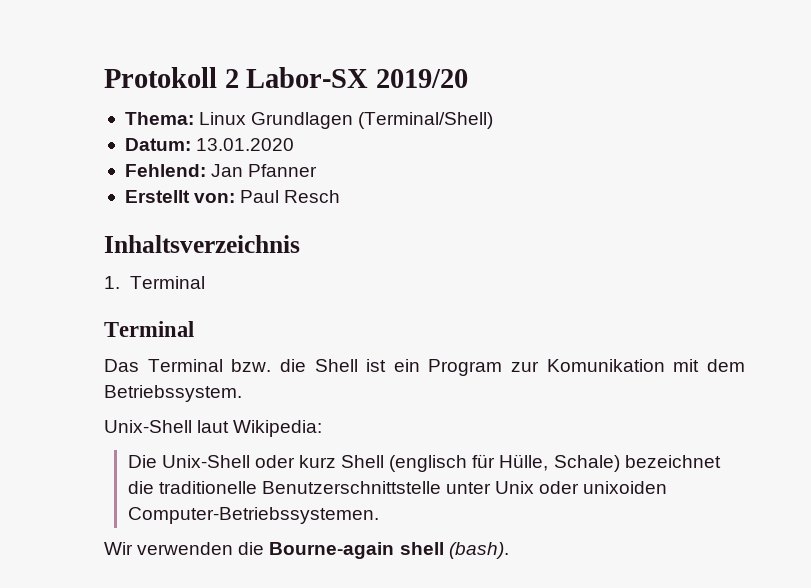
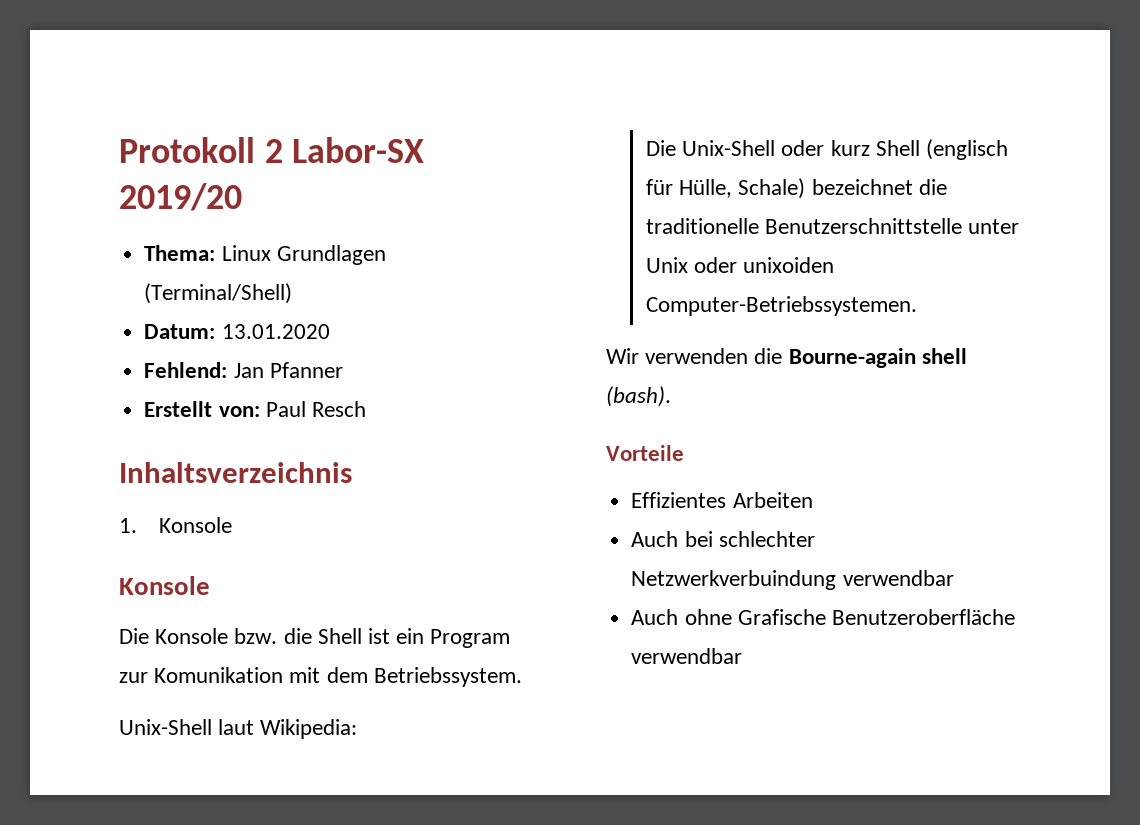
[129,276,205,289] [104,321,194,337] [104,359,223,372] Terminal // Terminal // Das Terminal -> [158,517,232,533] [119,576,210,595] [119,628,229,644] Konsole // Konsole // Die Konsole
(509, 550) none -> [606,445,684,461] [631,492,813,508] [631,531,815,547] [631,570,954,590] [631,609,1015,625] [631,648,743,664] // Vorteile // Effizientes Arbeiten // Auch bei schlechter Netzwerkverbuindung verwendbar // Auch ohne Grafische Benutzeroberfläche verwendbar

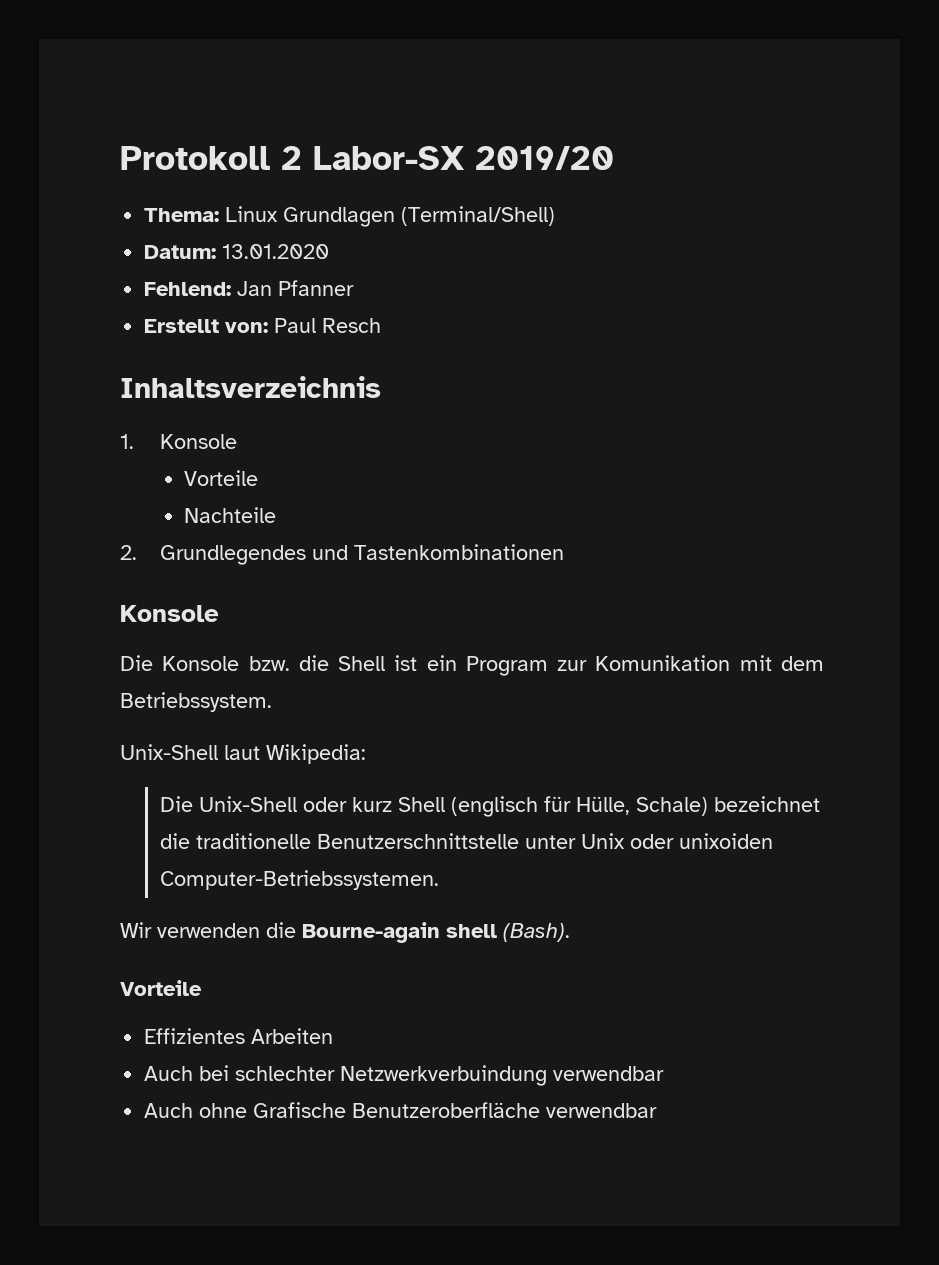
(232, 525) none -> [184,470,259,486] [184,507,277,523] [120,544,565,565] // Vorteile // Nachteile // 2. Grundlegendes und Tastenkombinationen
[606,386,671,407] (bash). -> [503,923,570,942] (Bash).

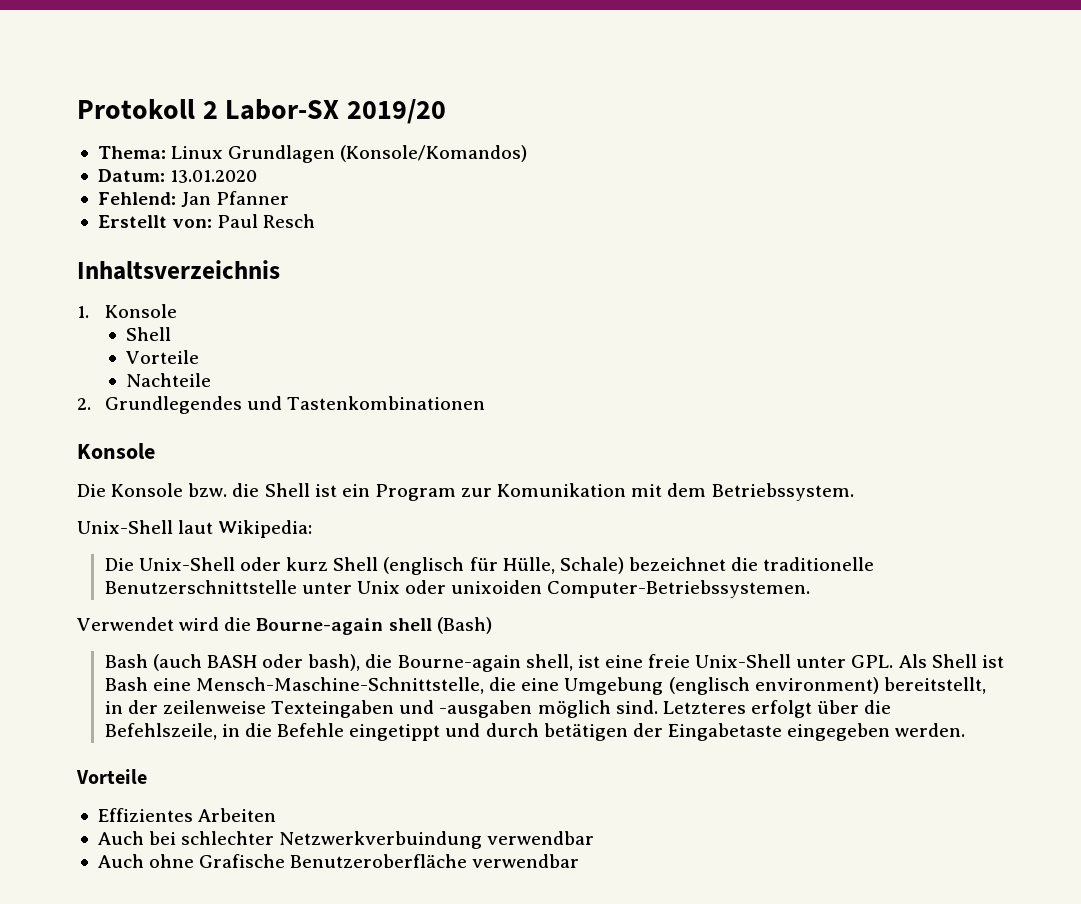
[401,206,556,226] (Terminal/Shell) -> [340,145,528,162] (Konsole/Komandos)
(238, 441) none -> [125,327,171,341] // Shell
[120,922,260,938] Wir verwenden -> [77,617,220,631] Verwendet wird
[503,923,570,942] (Bash). -> [436,617,492,634] [104,654,1004,672] [104,677,986,695] [104,700,892,718] [104,723,966,741] (Bash) // Bash (auch BASH oder bash), die Bourne-again shell, ist eine freie Unix-Shell unter GPL. Als Shell ist Bash eine Mensch-Maschine-Schnittstelle, die eine Umgebung (englisch environment) bereitstellt, in der zeilenweise Texteingaben und -ausgaben möglich sind. Letzteres erfolgt über die Befehlszeile, in die Befehle eingetippt und durch betätigen der Eingabetaste eingegeben werden.

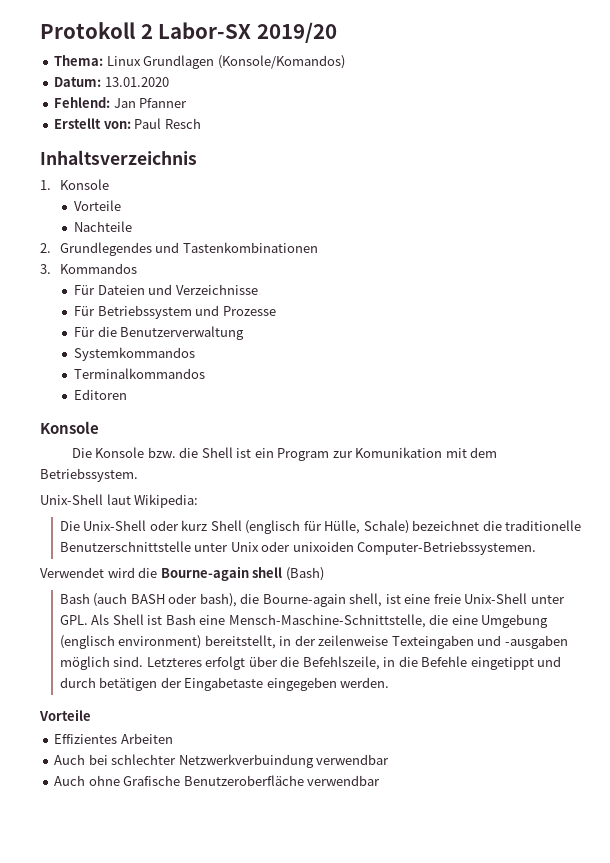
[125,327,171,341] // Shell -> (109, 184) none
(486, 403) none -> [40,263,137,274] [74,284,258,295] [74,305,276,319] [74,326,245,340] [74,347,196,361] [74,368,206,379] [74,389,128,400] // 3. Kommandos // Für Dateien und Verzeichnisse // Für Betriebssystem und Prozesse // Für die Benutzerverwaltung // Systemkommandos // Terminalkommandos // Editoren

